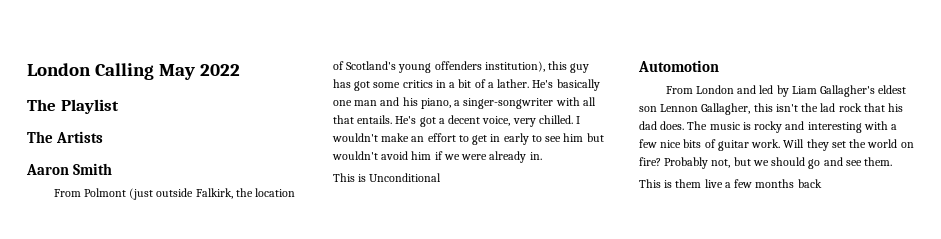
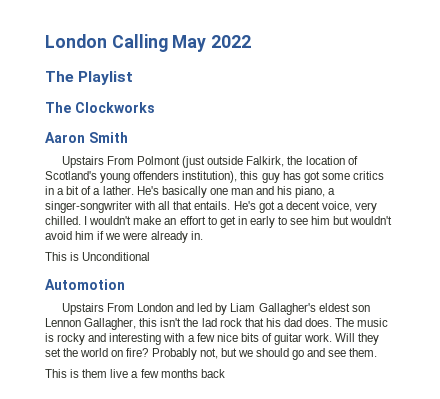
[56,131,104,143] Artists -> [74,102,155,113] Clockworks
(113, 169) none -> [61,156,104,168] Upstairs
(719, 66) none -> [61,303,104,315] Upstairs

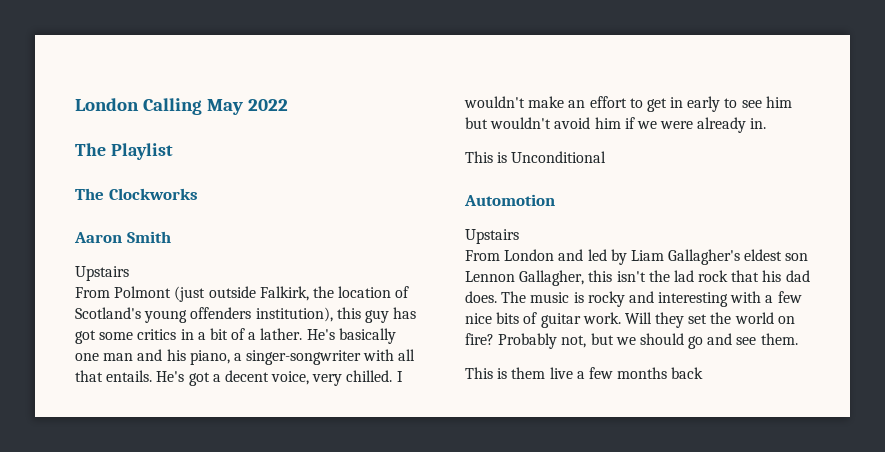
(104, 162) none -> (129, 273) //
(104, 309) none -> (519, 236) //

